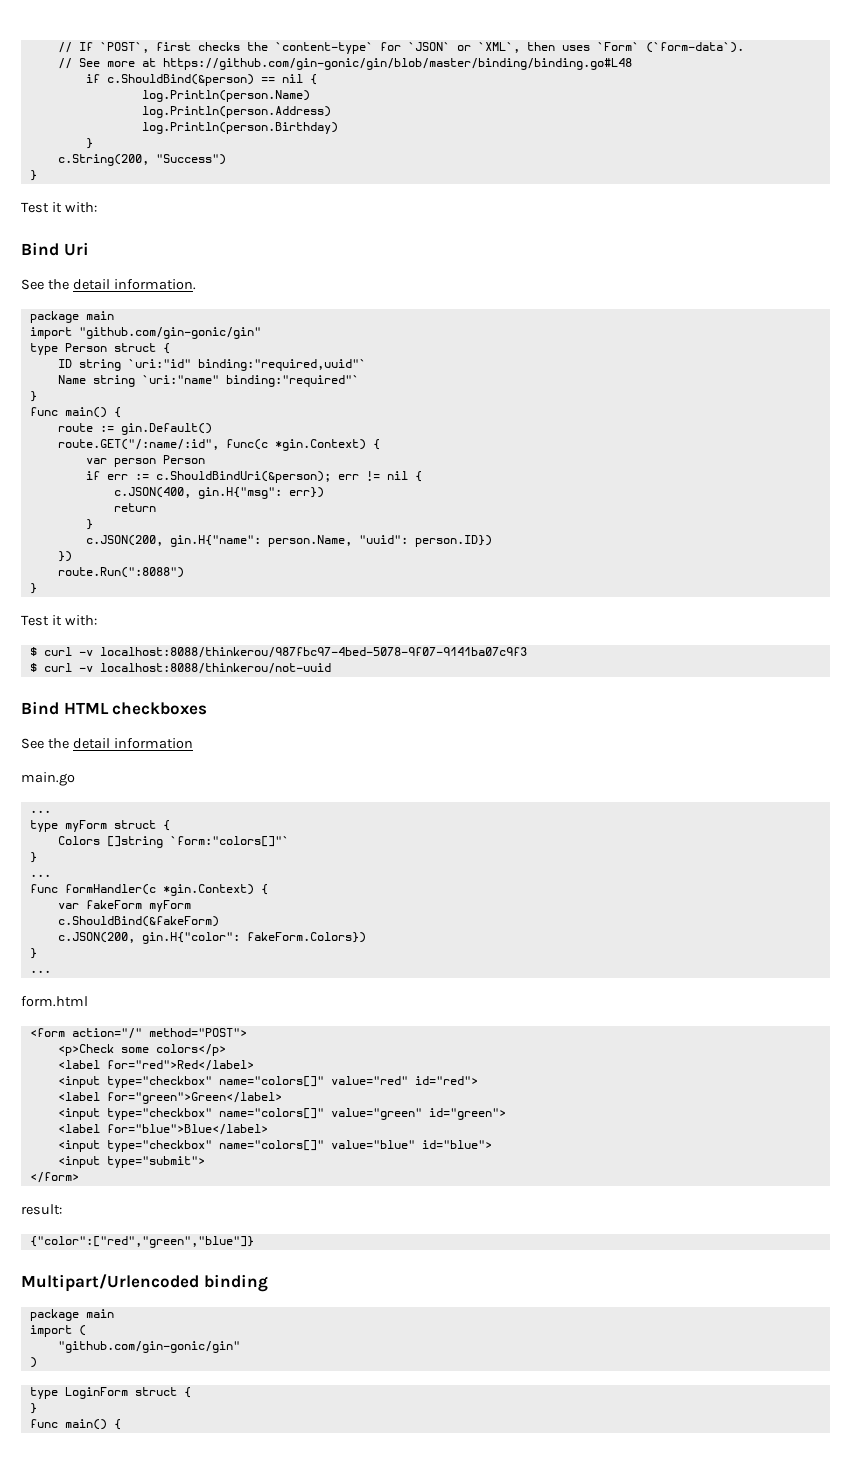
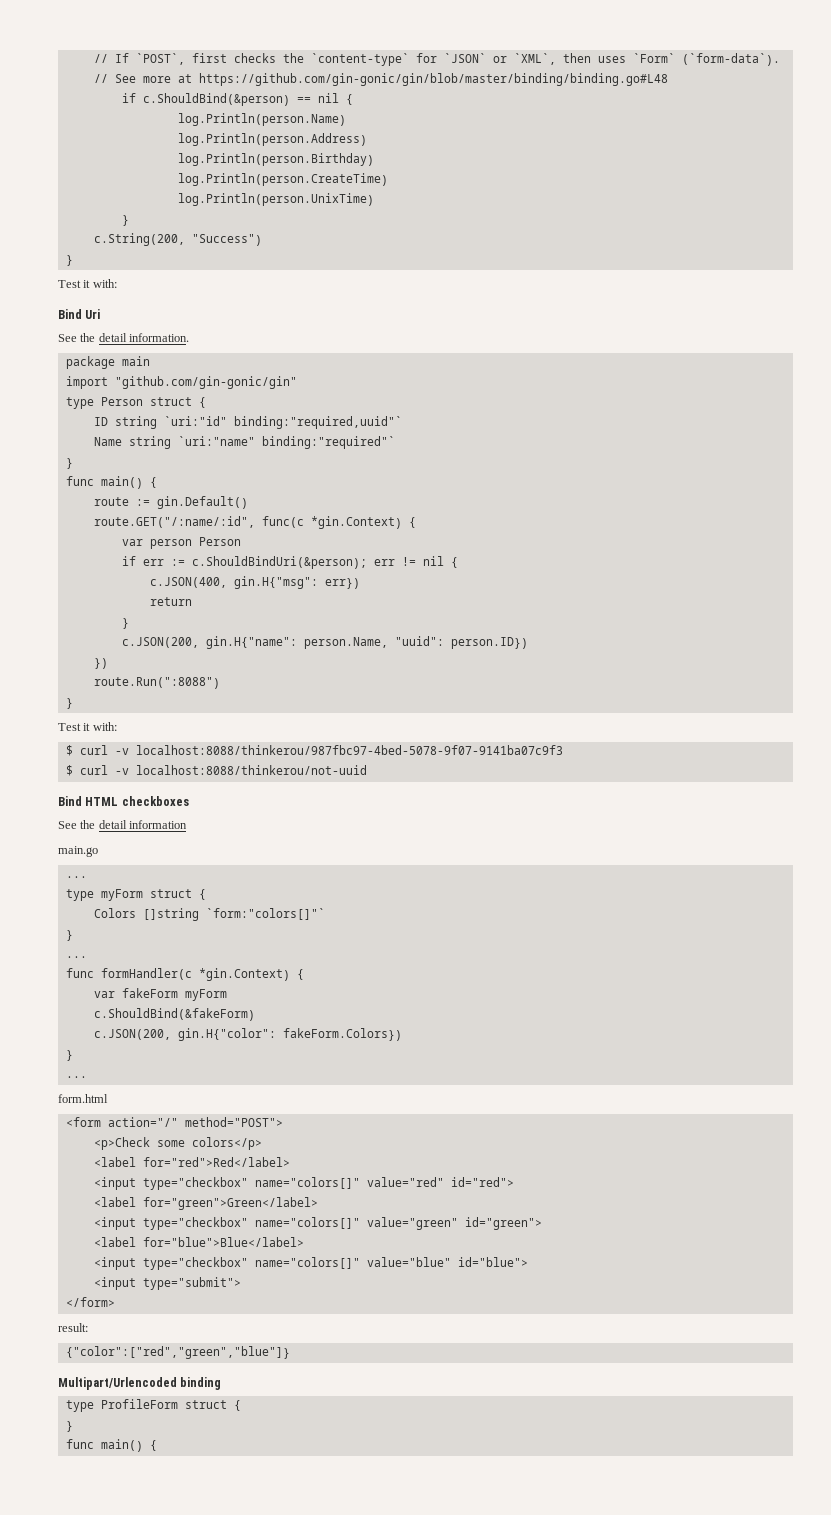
(338, 128) none -> [177,173,388,186] [177,193,374,206] // log.Println(person.CreateTime) // log.Println(person.UnixTime)
[29,1309,114,1321] [29,1325,86,1337] [57,1341,240,1353] [29,1357,37,1368] [29,1387,128,1399] // package main // import ( // "github.com/gin-gonic/gin" // ) // type LoginForm -> [65,1399,178,1412] // type ProfileForm

